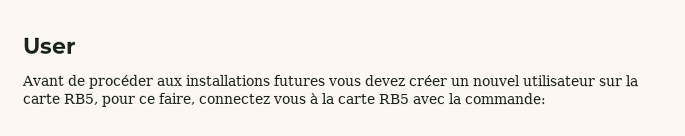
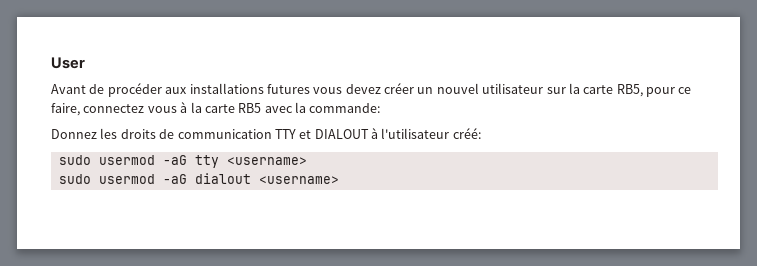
(546, 99) none -> [51,128,481,139] [58,155,307,168] [58,173,339,184] // Donnez les droits de communication TTY et DIALOUT à l'utilisateur créé: // sudo usermod -aG tty <username> // sudo usermod -aG dialout <username>

